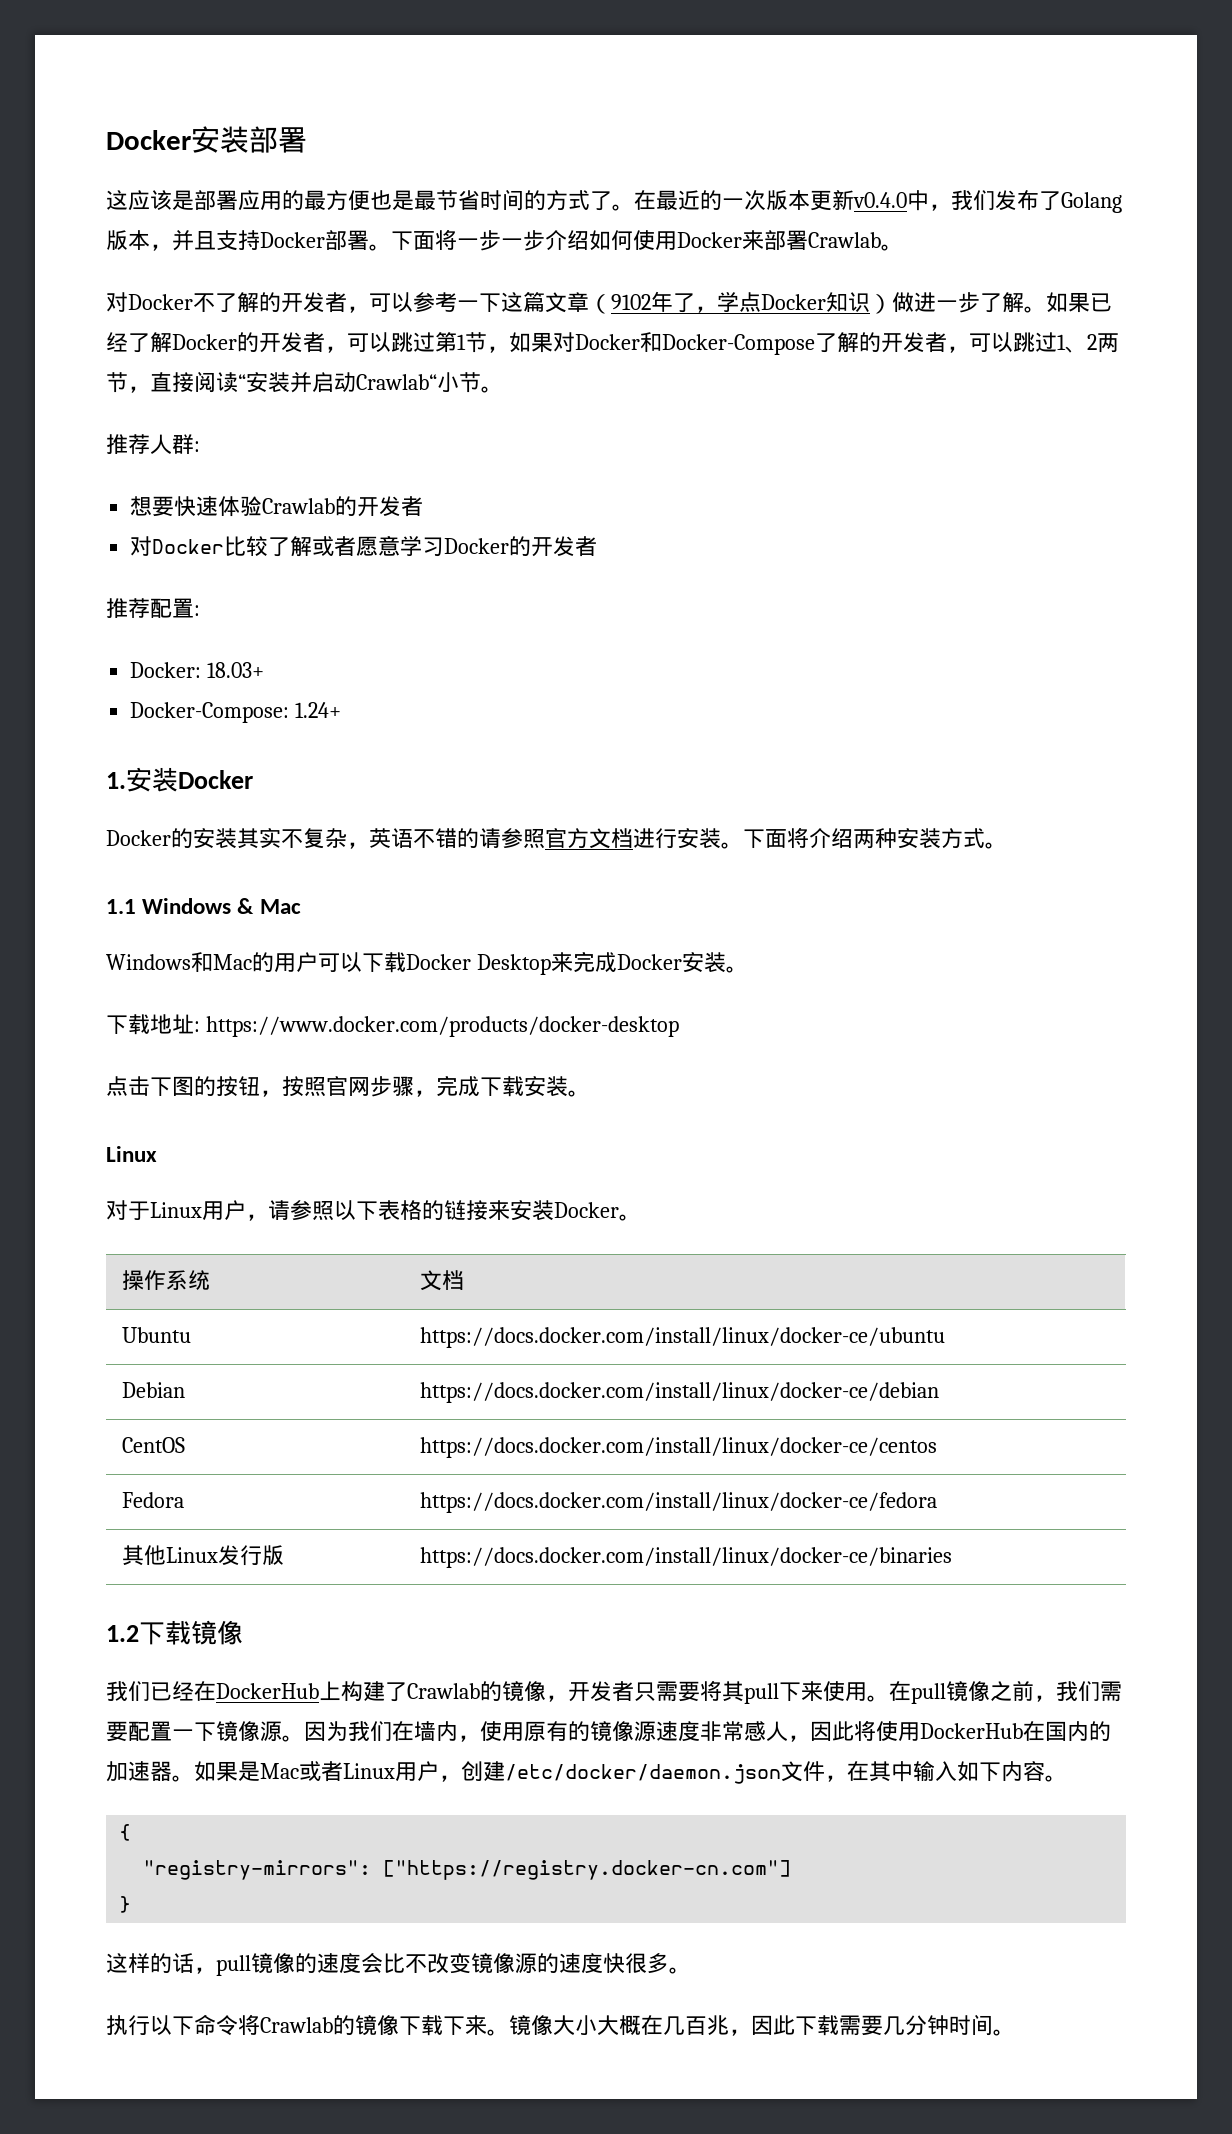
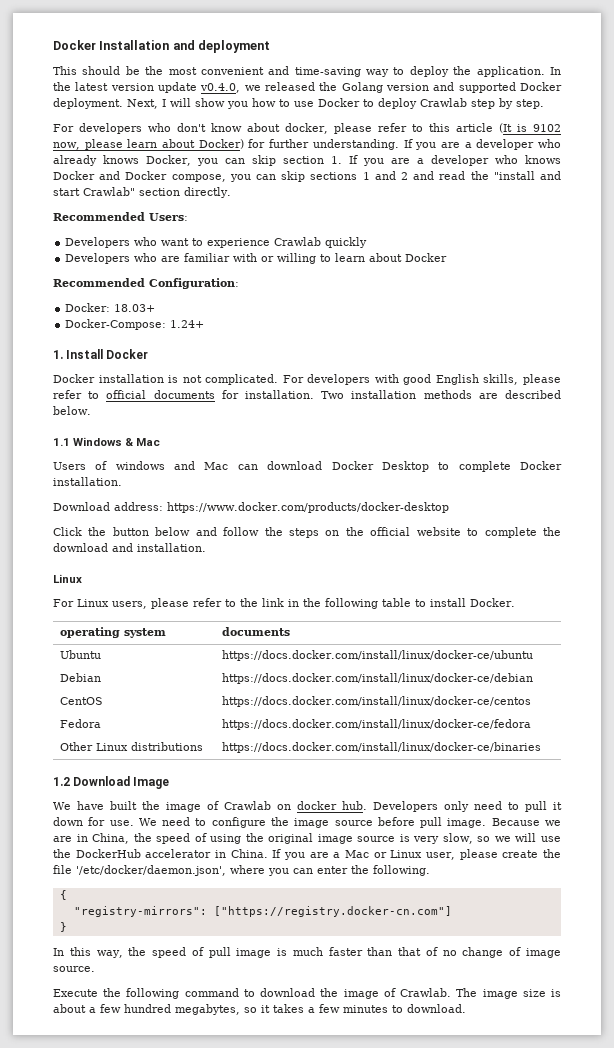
[106,126,307,153] [106,189,1122,213] [106,229,903,251] [106,291,1112,314] [106,332,1119,355] [106,371,503,393] [106,434,200,454] [130,496,424,517] [130,535,598,557] [106,598,200,618] Docker安装部署 // 这应该是部署应用的最方便也是最节省时间的方式了。在最近的一次版本更新v0.4.0中，我们发布了Golang版本，并且支持Docker部署。下面将一步一步介绍如何使用Docker来部署Crawlab。 // 对Docker不了解的开发者，可以参考一下这篇文章（9102年了，学点Docker知识）做进一步了解。如果已经了解Docker的开发者，可以跳过第1节，如果对Docker和Docker-Compose了解的开发者，可以跳过1、2两节，直接阅读“安装并启动Crawlab“小节。 // 推荐人群: // 想要快速体验Crawlab的开发者 // 对Docker比较了解或者愿意学习Docker的开发者 // 推荐配置: -> [53,40,271,53] [53,66,561,77] [53,82,562,93] [53,98,544,109] [53,123,561,134] [53,139,562,150] [53,155,561,166] [53,171,561,182] [53,187,231,198] [53,212,188,221] [65,237,368,248] [65,253,448,264] [53,278,239,289] Docker Installation and deployment // This should be the most convenient and time-saving way to deploy the application. In the latest version update v0.4.0, we released the Golang version and supported Docker deployment. Next, I will show you how to use Docker to deploy Crawlab step by step. // For developers who don't know about docker, please refer to this article (It is 9102 now, please learn about Docker) for further understanding. If you are a developer who already knows Docker, you can skip section 1. If you are a developer who knows Docker and Docker compose, you can skip sections 1 and 2 and read the "install and start Crawlab" section directly. // Recommended Users: // Developers who want to experience Crawlab quickly // Developers who are familiar with or willing to learn about Docker // Recommended Configuration:
[126,767,178,792] 安装 -> [66,349,104,359] Install
[171,827,1007,849] [106,898,301,914] [106,951,748,975] [106,1014,679,1037] [106,1075,590,1097] [106,1146,157,1162] [106,1200,641,1221] [122,1270,211,1290] [420,1270,465,1291] 的安装其实不复杂，英语不错的请参照官方文档进行安装。下面将介绍两种安装方式。 // 1.1 Windows & Mac // Windows和Mac的用户可以下载Docker Desktop来完成Docker安装。 // 下载地址: https://www.docker.com/products/docker-desktop // 点击下图的按钮，按照官网步骤，完成下载安装。 // Linux // 对于Linux用户，请参照以下表格的链接来安装Docker。 // 操作系统 | 文档 -> [98,374,561,385] [53,390,561,399] [53,406,91,415] [53,437,161,446] [53,461,562,472] [53,477,122,486] [53,502,449,513] [53,527,561,538] [53,543,206,552] [53,574,82,583] [53,598,515,609] [59,627,166,638] [221,627,290,636] installation is not complicated. For developers with good English skills, please refer to official documents for installation. Two installation methods are described below. // 1.1 Windows & Mac // Users of windows and Mac can download Docker Desktop to complete Docker installation. // Download address: https://www.docker.com/products/docker-desktop // Click the button below and follow the steps on the official website to complete the download and installation. // Linux // For Linux users, please refer to the link in the following table to install Docker. // operating system | documents
[122,1545,285,1566] 其他Linux发行版 -> [59,742,203,751] Other Linux distributions
[139,1620,243,1645] [106,1680,1122,1704] [106,1720,1111,1742] [106,1761,1067,1784] [119,1824,132,1841] [143,1860,792,1880] [119,1896,132,1913] [106,1953,691,1976] [106,2014,1015,2036] 下载镜像 // 我们已经在DockerHub上构建了Crawlab的镜像，开发者只需要将其pull下来使用。在pull镜像之前，我们需要配置一下镜像源。因为我们在墙内，使用原有的镜像源速度非常感人，因此将使用DockerHub在国内的加速器。如果是Mac或者Linux用户，创建/etc/docker/daemon.json文件，在其中输入如下内容。 // { // "registry-mirrors": ["https://registry.docker-cn.com"] // } // 这样的话，pull镜像的速度会比不改变镜像源的速度快很多。 // 执行以下命令将Crawlab的镜像下载下来。镜像大小大概在几百兆，因此下载需要几分钟时间。 -> [73,776,170,789] [53,801,562,812] [53,817,561,828] [53,833,561,844] [53,849,561,860] [53,865,430,876] [59,890,67,900] [73,906,452,917] [59,922,67,932] [53,947,561,958] [53,966,95,972] [53,988,561,999] [53,1004,466,1015] Download Image // We have built the image of Crawlab on docker hub. Developers only need to pull it down for use. We need to configure the image source before pull image. Because we are in China, the speed of using the original image source is very slow, so we will use the DockerHub accelerator in China. If you are a Mac or Linux user, please create the file '/etc/docker/daemon.json', where you can enter the following. // { // "registry-mirrors": ["https://registry.docker-cn.com"] // } // In this way, the speed of pull image is much faster than that of no change of image source. // Execute the following command to download the image of Crawlab. The image size is about a few hundred megabytes, so it takes a few minutes to download.

